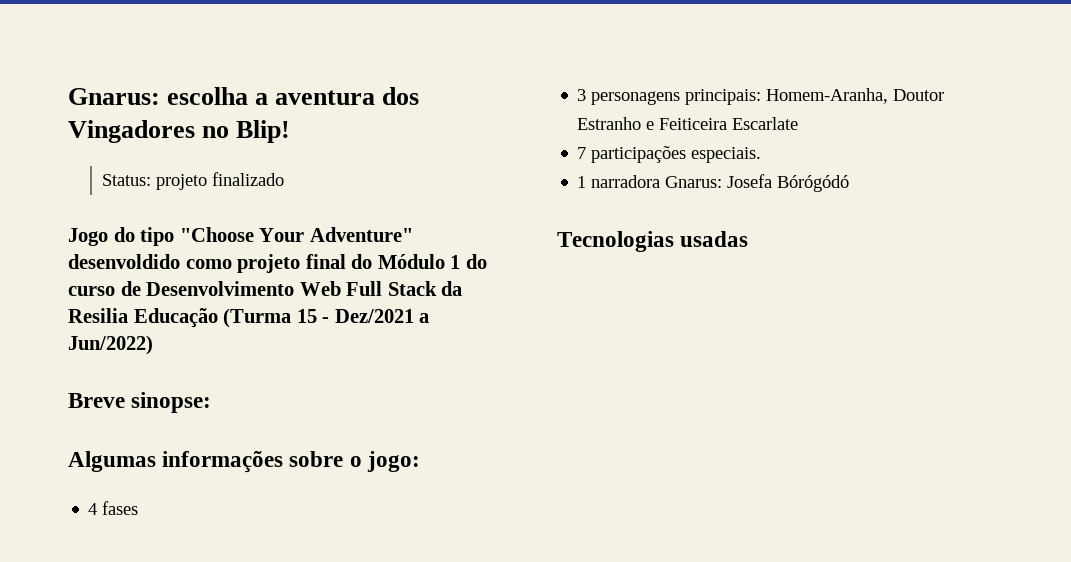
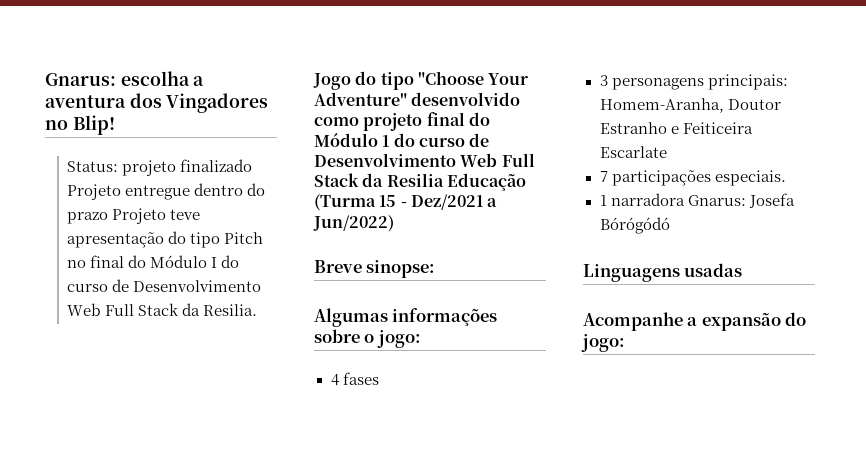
(285, 179) none -> [67,183,266,200] [67,208,201,224] [67,231,264,248] [67,255,240,268] [67,279,262,292] [67,303,258,316] Projeto entregue dentro do prazo Projeto teve apresentação do tipo Pitch no final do Módulo I do curso de Desenvolvimento Web Full Stack da Resilia.
[68,254,180,269] desenvoldido -> [411,92,521,106] desenvolvido
[557,231,674,252] Tecnologias -> [583,264,680,282] Linguagens
(749, 239) none -> [583,312,807,331] [581,334,625,352] // Acompanhe a expansão do jogo:

